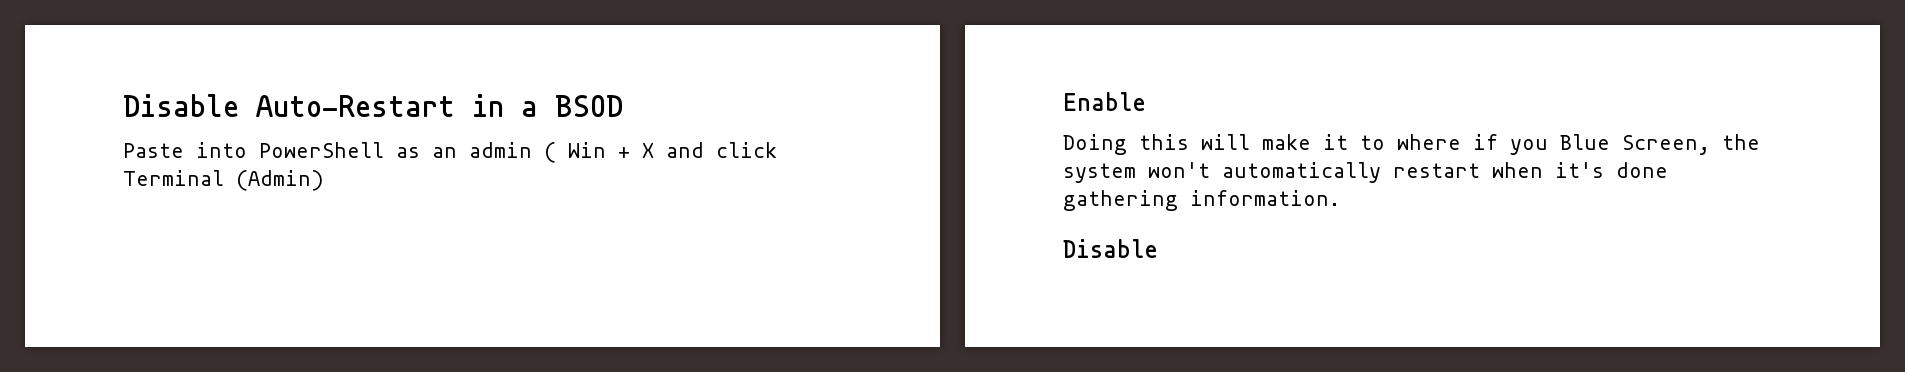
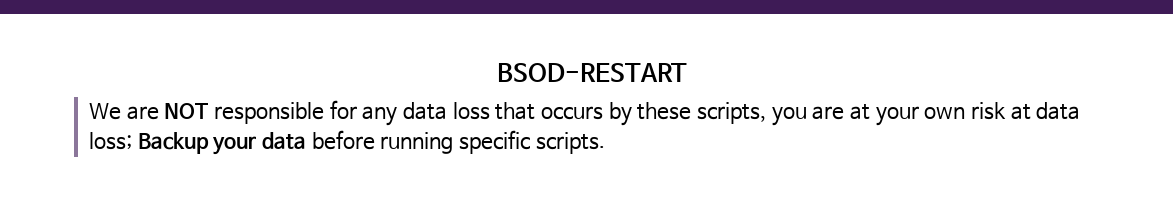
[123,94,623,117] [123,142,777,163] [123,170,324,191] [1063,92,1146,111] [1063,134,1760,155] [1063,162,1668,183] [1063,190,1340,211] [1063,239,1158,258] Disable Auto-Restart in a BSOD // Paste into PowerShell as an admin ( Win + X and click Terminal (Admin) // Enable // Doing this will make it to where if you Blue Screen, the system won't automatically restart when it's done gathering information. // Disable -> [496,63,688,82] [89,100,1081,126] [89,130,605,155] BSOD-RESTART // We are NOT responsible for any data loss that occurs by these scripts, you are at your own risk at data loss; Backup your data before running specific scripts.

